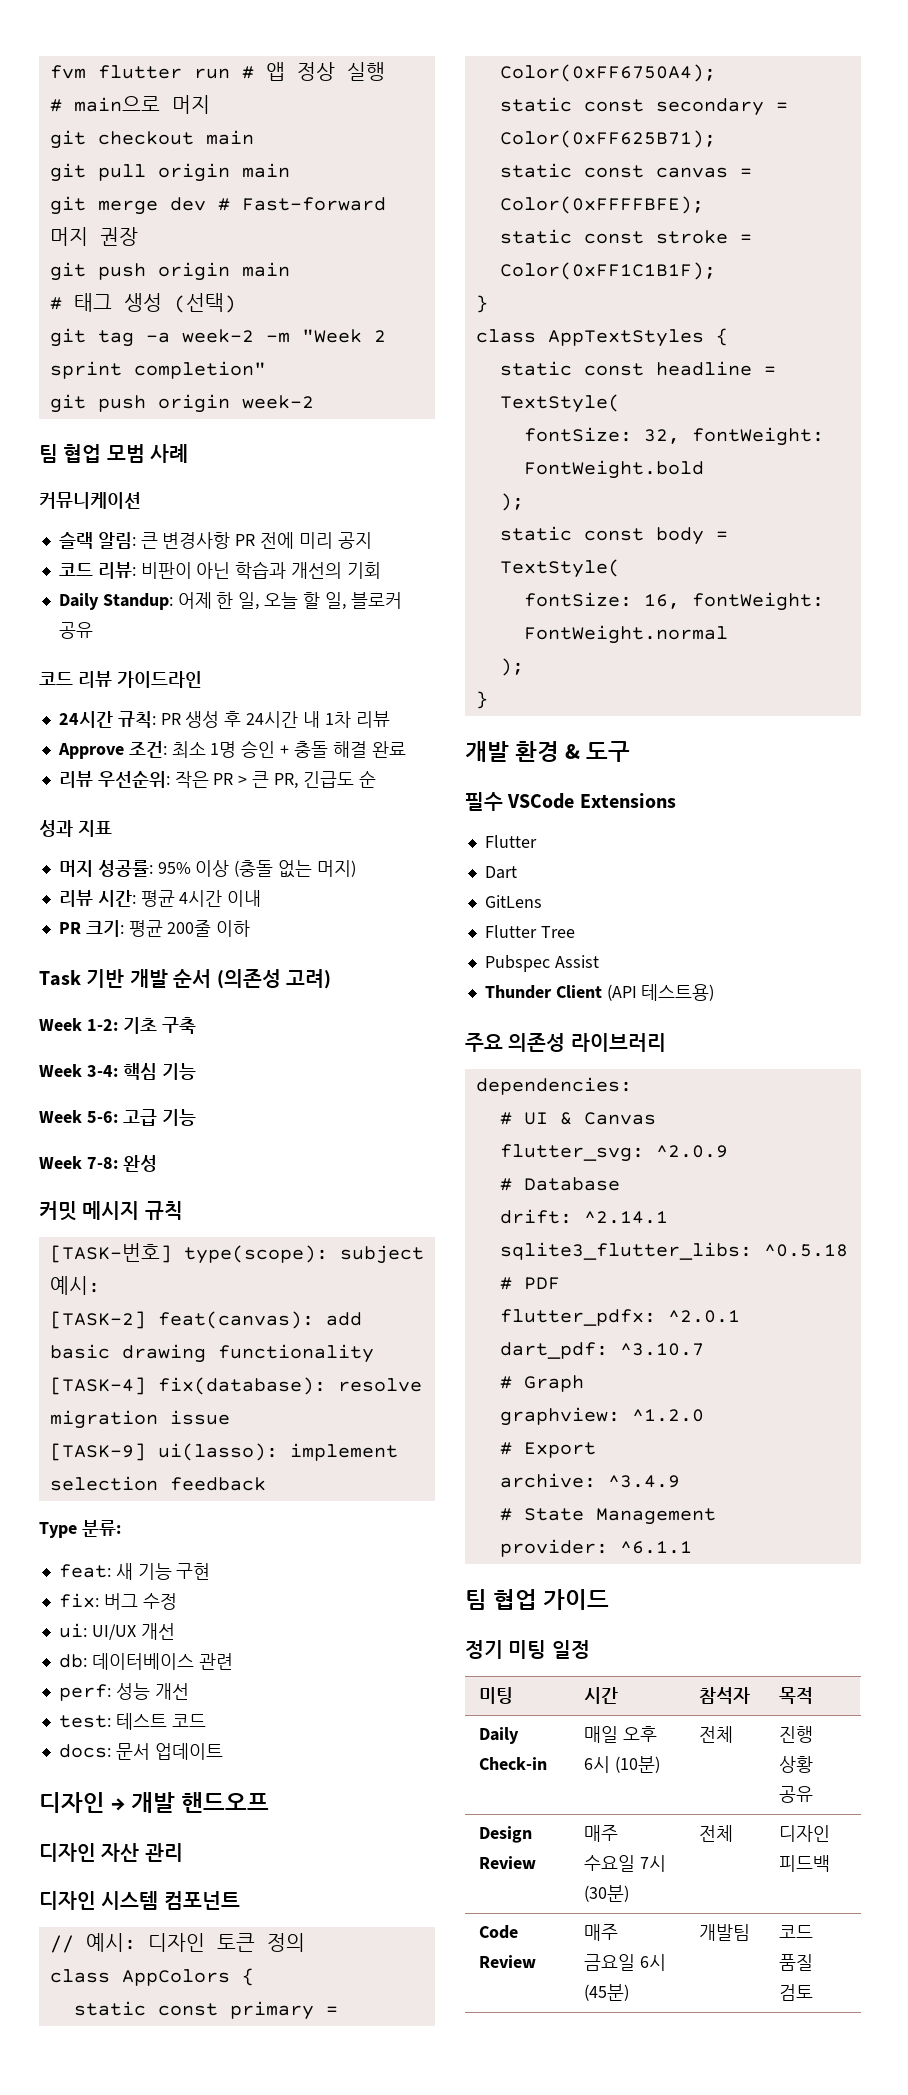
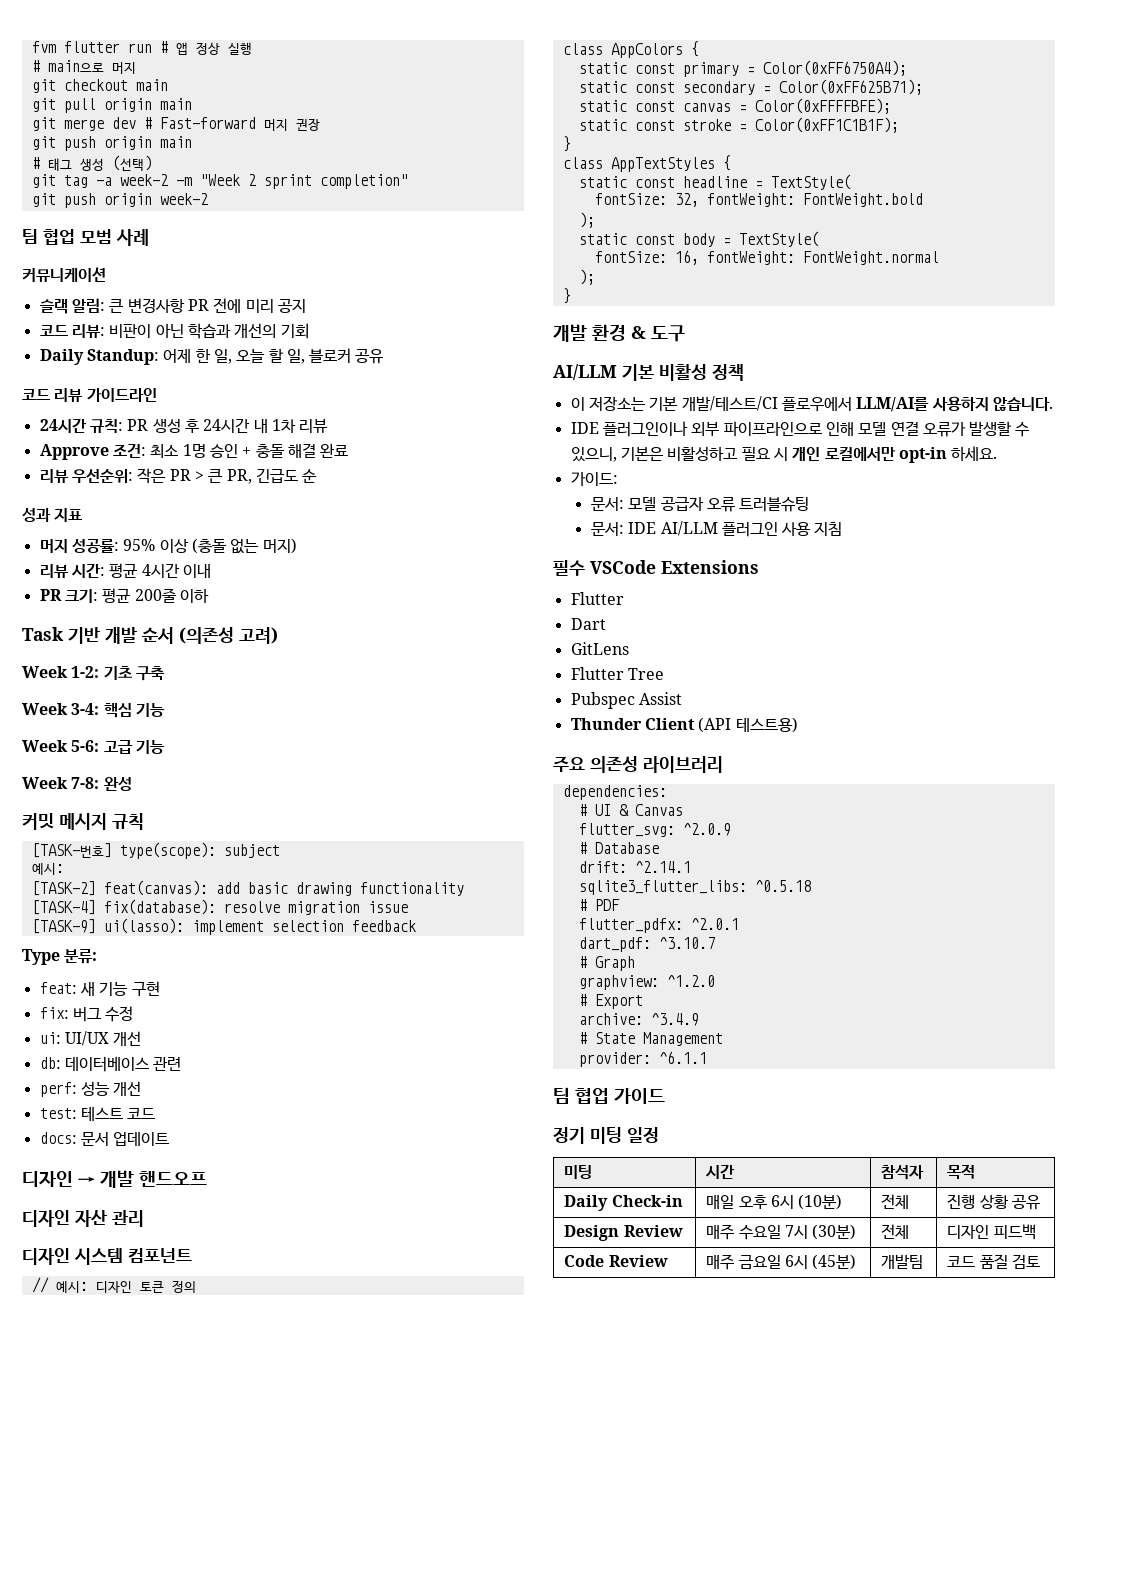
(631, 751) none -> [553,364,744,381] [570,396,1053,412] [570,421,1030,437] [570,446,998,463] [570,472,618,486] [590,497,810,512] [590,521,843,537] // AI/LLM 기본 비활성 정책 // 이 저장소는 기본 개발/테스트/CI 플로우에서 LLM/AI를 사용하지 않습니다. // IDE 플러그인이나 외부 파이프라인으로 인해 모델 연결 오류가 발생할 수 있으니, 기본은 비활성하고 필요 시 개인 로컬에서만 opt-in 하세요. // 가이드: // 문서: 모델 공급자 오류 트러블슈팅 // 문서: IDE AI/LLM 플러그인 사용 지침

